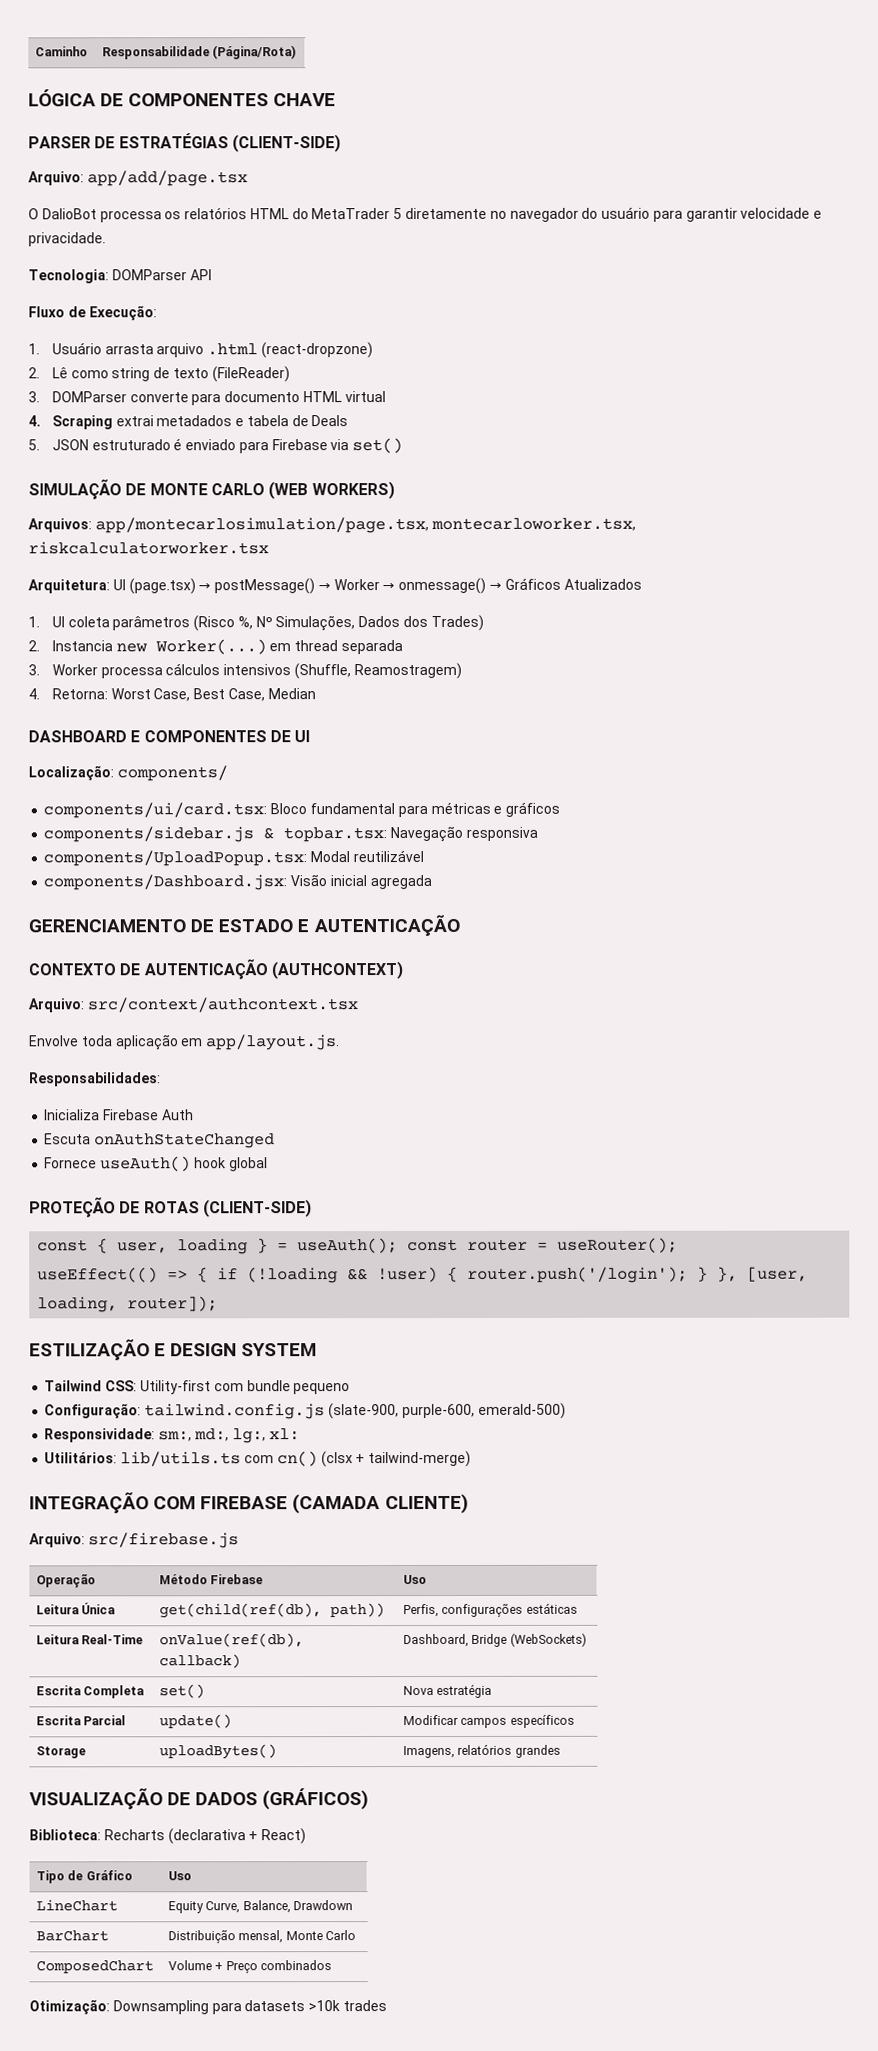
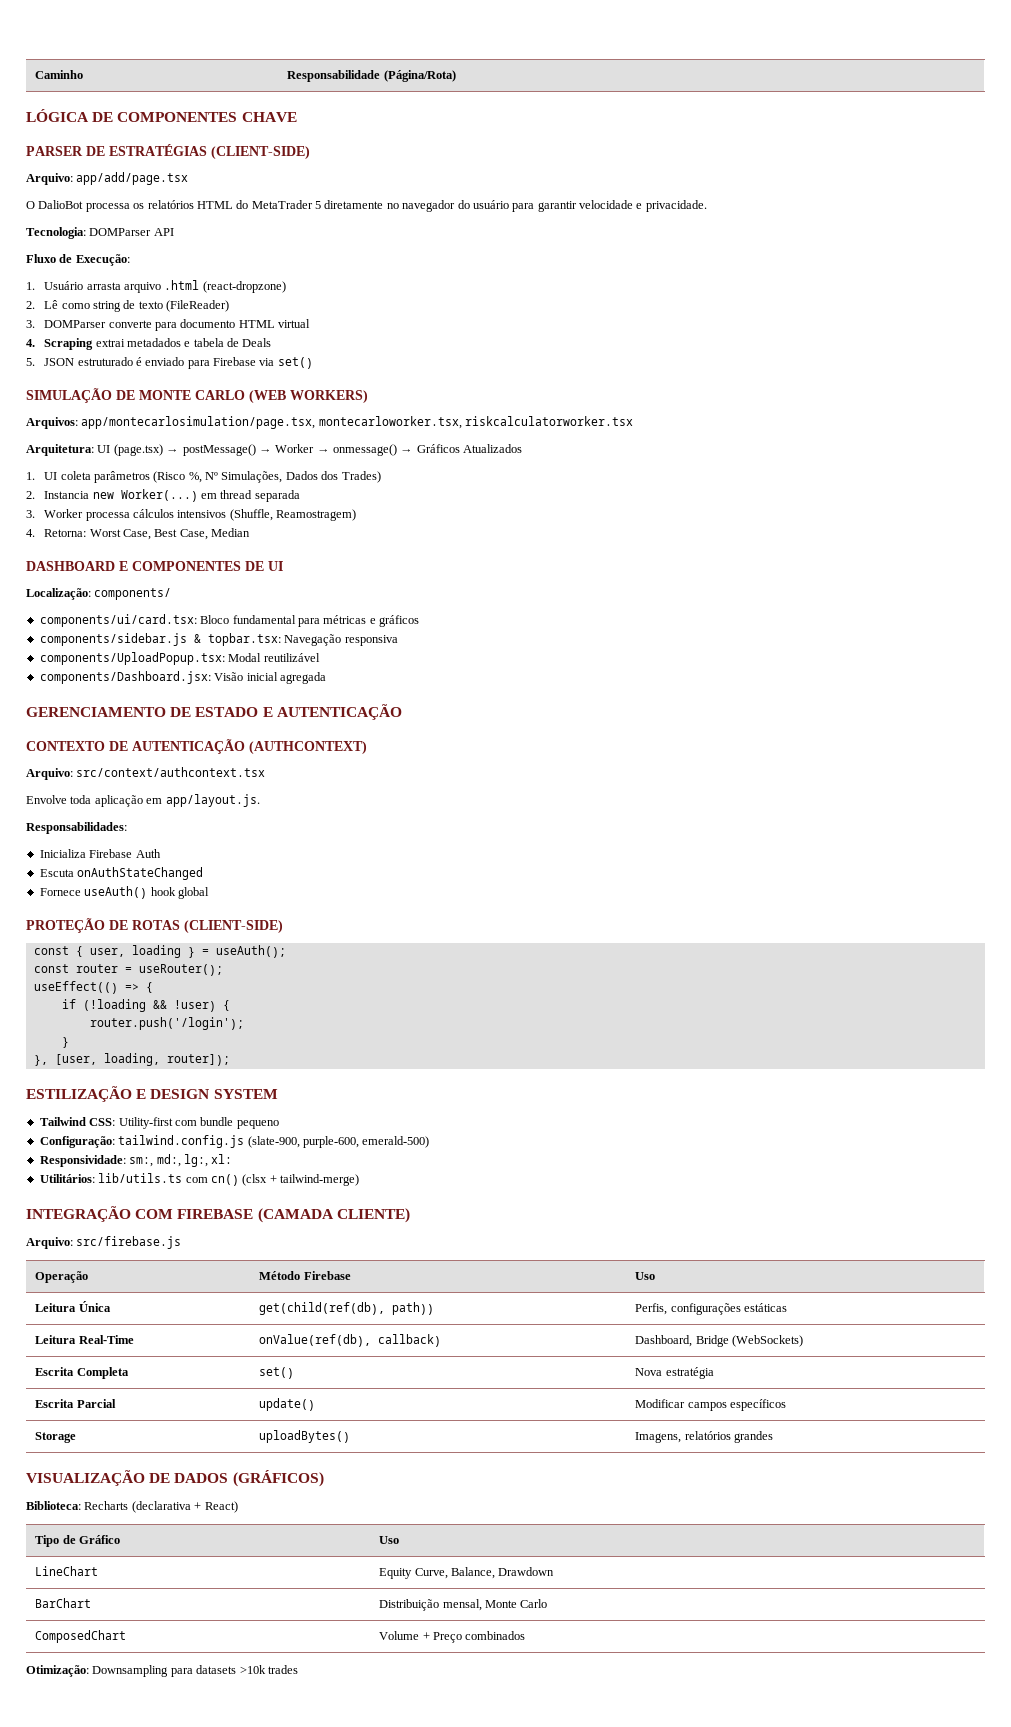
(399, 1246) none -> (286, 951) //
(209, 1275) none -> (153, 987) //
(459, 1274) none -> (230, 1005) //
[697,1266,709,1282] } -> [61,1037,69,1048] // } //

